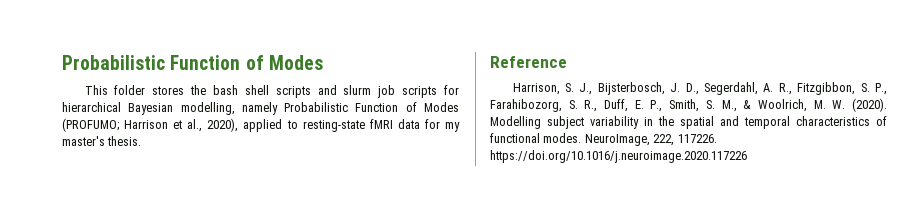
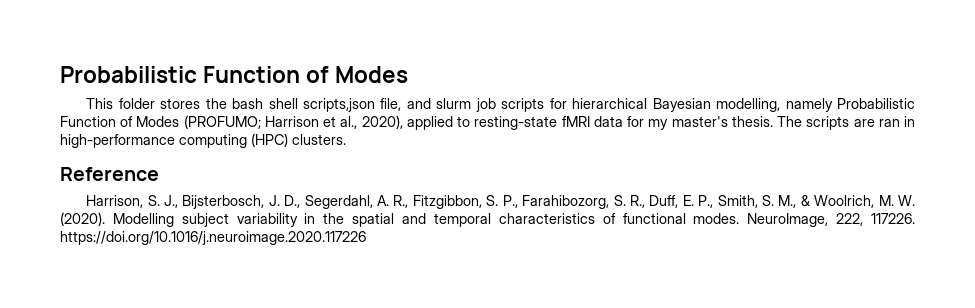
[275,86,311,98] scripts -> [302,98,402,112] scripts,json file,
(142, 141) none -> [777,116,915,130] [60,133,346,148] The scripts are ran in high-performance computing (HPC) clusters.

